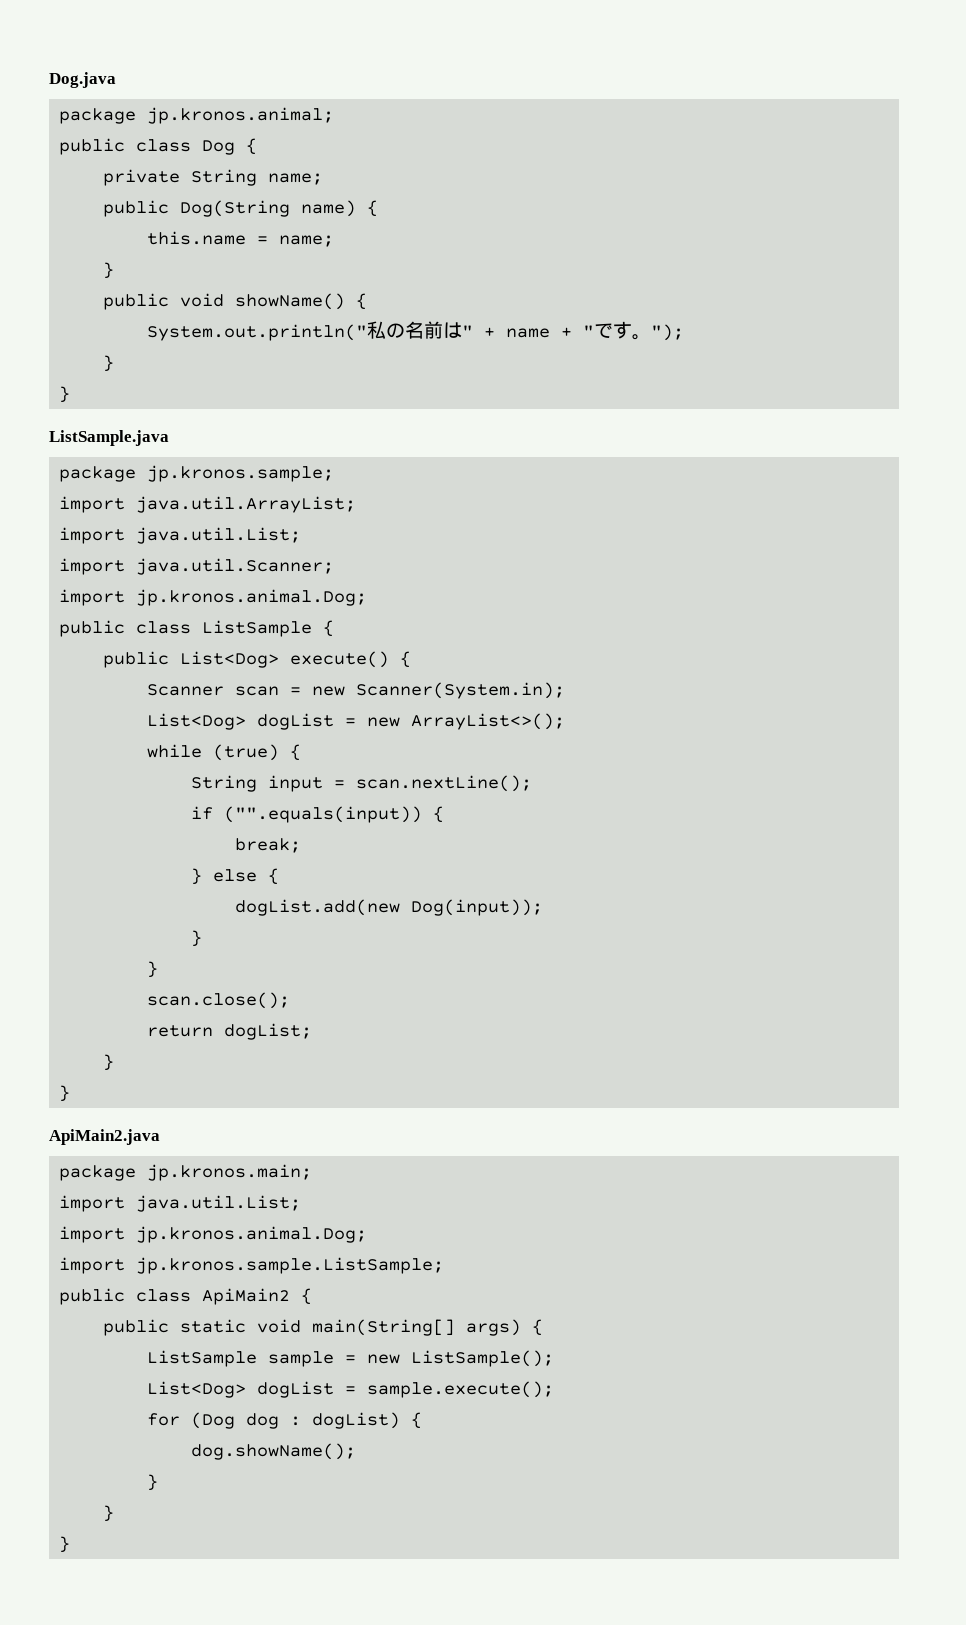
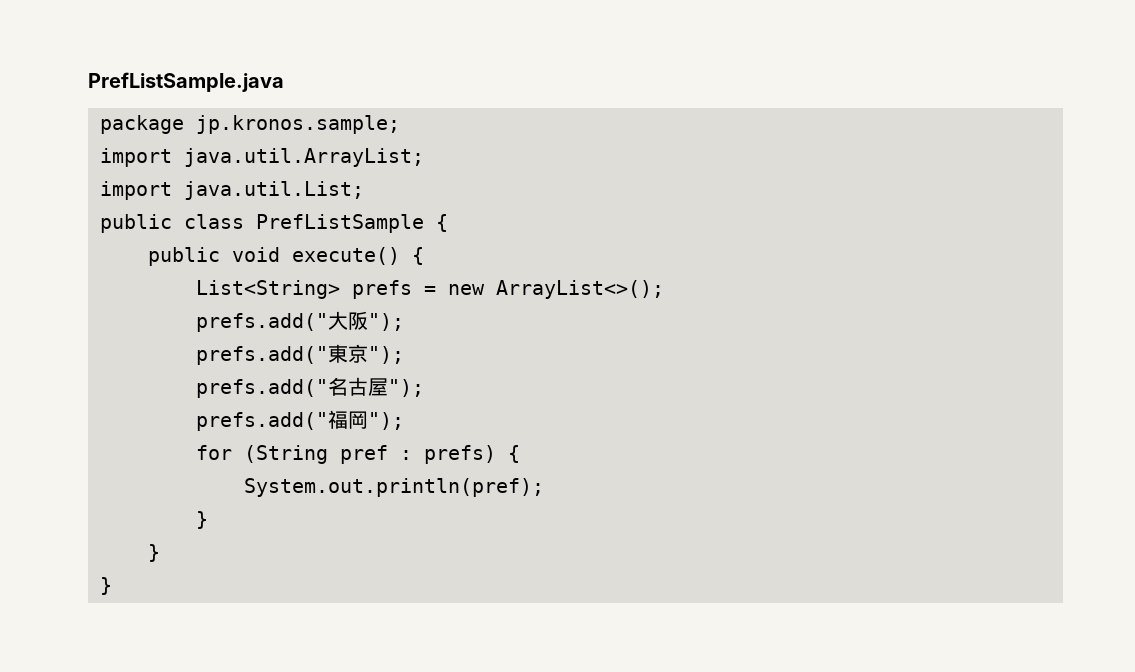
[49,72,116,88] [59,107,335,124] [59,138,258,155] [103,169,324,186] [103,200,379,217] [147,231,335,247] [103,262,115,279] [103,293,368,310] [147,321,685,341] [103,355,115,372] [59,386,71,403] [49,430,169,446] Dog.java // package jp.kronos.animal; // public class Dog { // private String name; // public Dog(String name) { // this.name = name; // } // public void showName() { // System.out.println("私の名前は" + name + "です。"); // } // } // ListSample.java -> [88,72,284,92] PrefListSample.java
[59,558,335,575] [59,589,368,606] [59,620,335,637] [103,651,280,668] // import java.util.Scanner; // import jp.kronos.animal.Dog; // public class ListSample { // public List<Dog> -> [100,214,448,233] [148,247,280,266] // public class PrefListSample { // public void
[147,682,566,699] [147,713,566,730] [147,744,302,761] [191,775,533,792] [191,806,445,823] [235,838,302,853] [191,868,280,885] [235,899,544,916] [191,930,203,947] [147,961,159,978] [147,992,291,1009] [147,1023,313,1040] [103,1054,115,1071] [59,1085,71,1102] [49,1129,160,1145] [59,1164,313,1181] [59,1195,302,1212] [59,1226,368,1243] [59,1257,445,1274] [59,1288,313,1305] [103,1319,544,1336] [147,1350,555,1367] [147,1381,555,1398] [147,1412,423,1429] [191,1443,357,1460] Scanner scan = new Scanner(System.in); // List<Dog> dogList = new ArrayList<>(); // while (true) { // String input = scan.nextLine(); // if ("".equals(input)) { // break; // } else { // dogList.add(new Dog(input)); // } // } // scan.close(); // return dogList; // } // } // ApiMain2.java // package jp.kronos.main; // import java.util.List; // import jp.kronos.animal.Dog; // import jp.kronos.sample.ListSample; // public class ApiMain2 { // public static void main(String[] args) { // ListSample sample = new ListSample(); // List<Dog> dogList = sample.execute(); // for (Dog dog : dogList) { // dog.showName(); -> [196,280,664,299] [196,311,404,332] [196,344,404,365] [196,377,424,398] [196,410,404,431] [196,445,520,464] [244,478,544,497] List<String> prefs = new ArrayList<>(); // prefs.add("大阪"); // prefs.add("東京"); // prefs.add("名古屋"); // prefs.add("福岡"); // for (String pref : prefs) { // System.out.println(pref);

